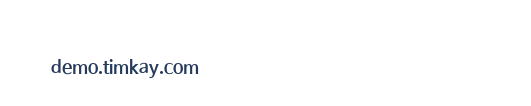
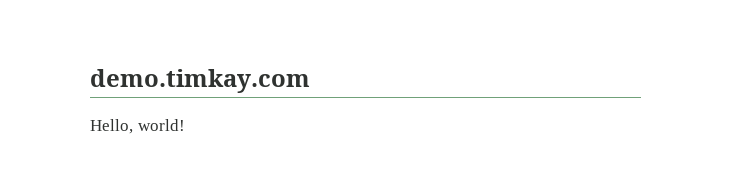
(199, 69) none -> [90,119,185,134] // Hello, world!

